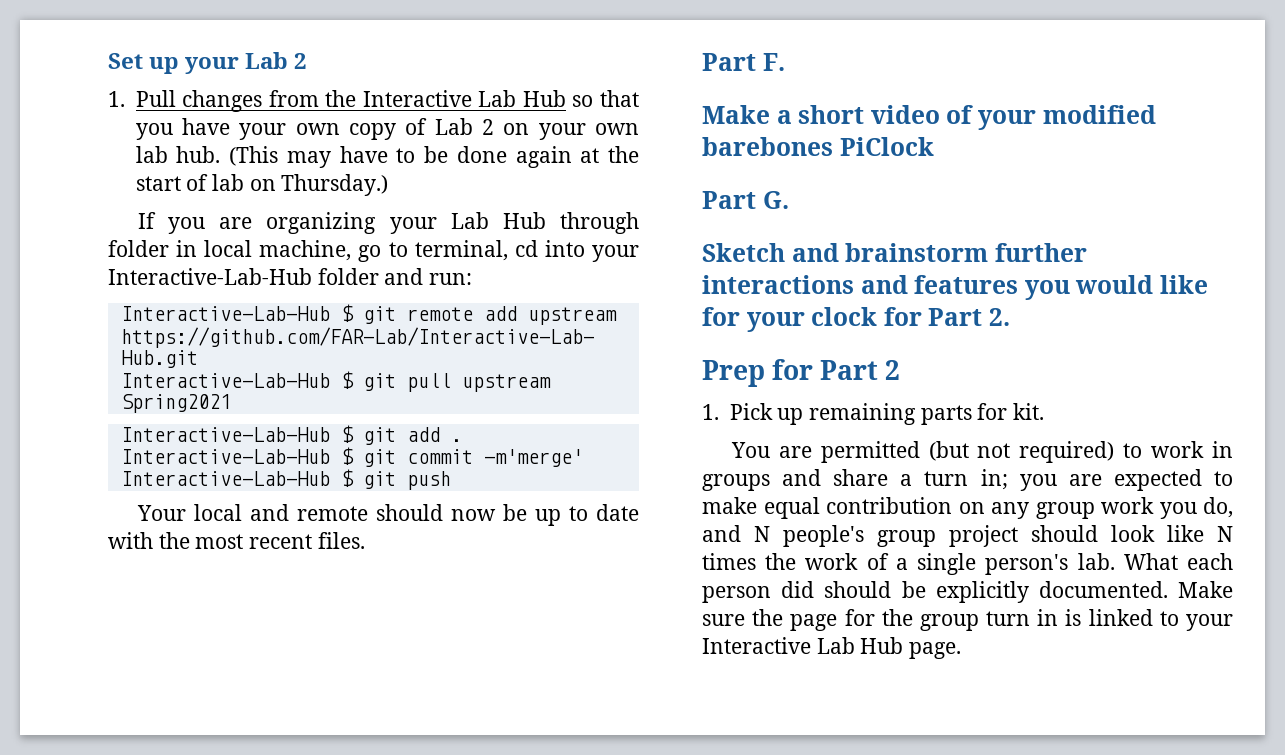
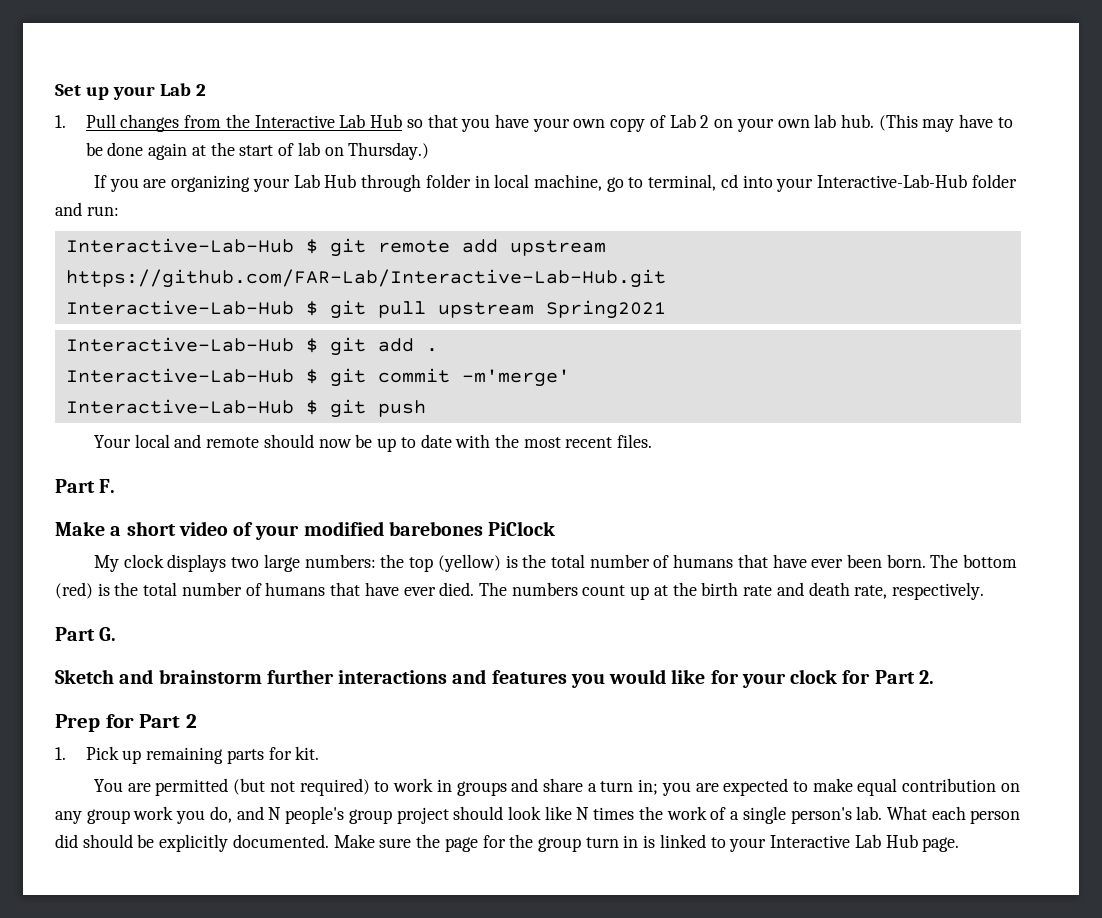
(934, 146) none -> [93,554,1018,572] [55,582,984,600] // My clock displays two large numbers: the top (yellow) is the total number of humans that have ever been born. The bottom (red) is the total number of humans that have ever died. The numbers count up at the birth rate and death rate, respectively.

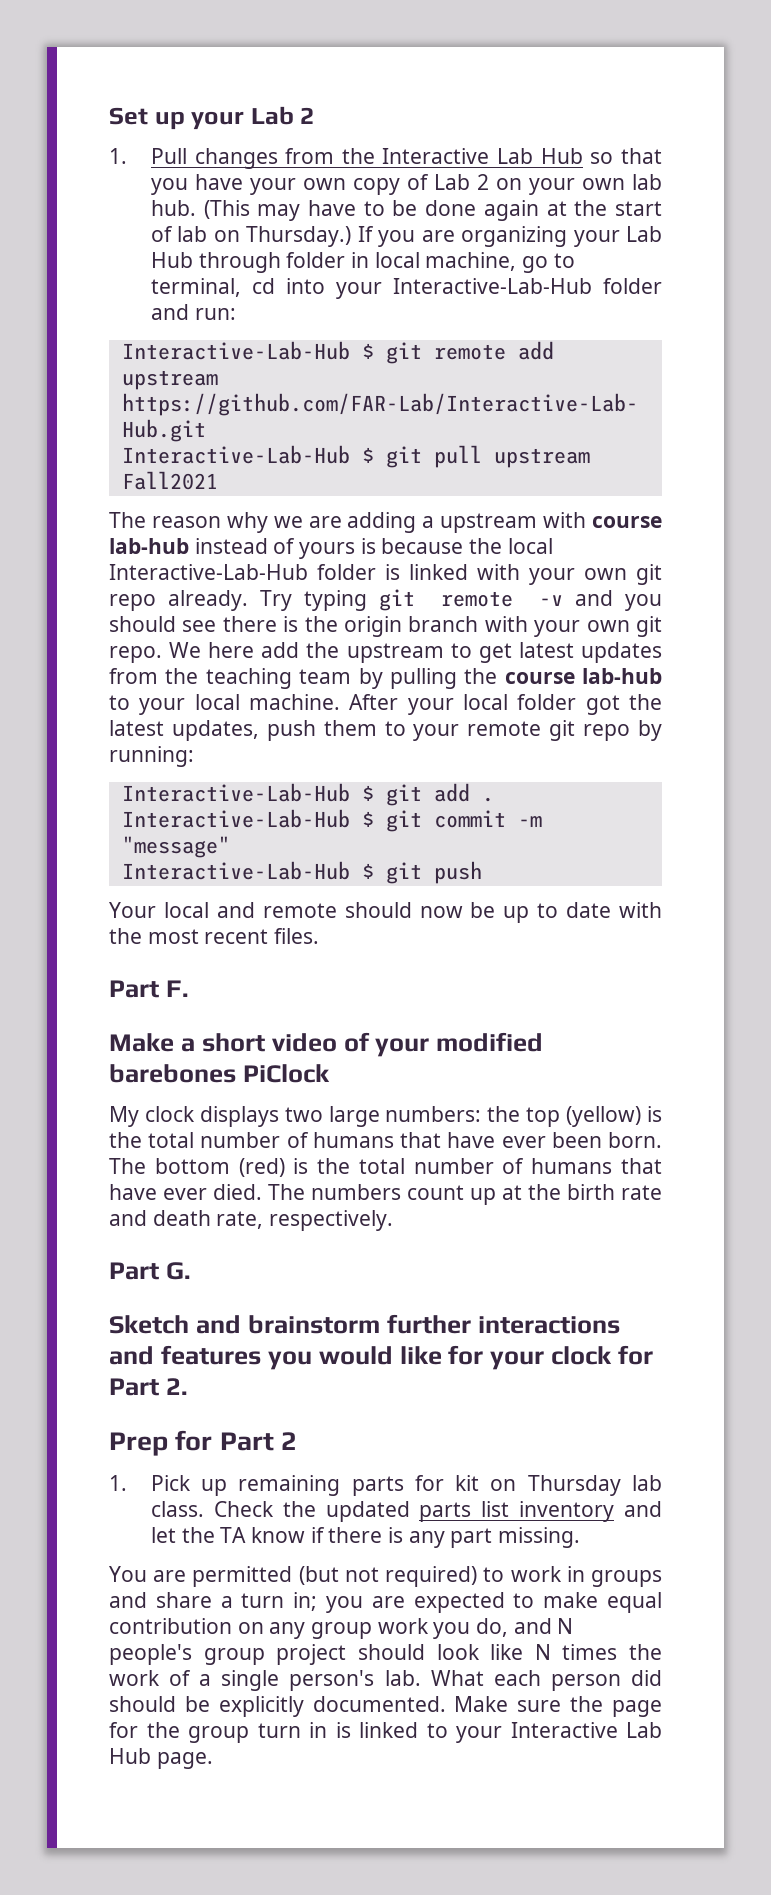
(430, 151) // -> (352, 236) none
[545,300,666,319] Spring2021 -> [121,471,218,490] [109,512,663,533] [109,538,553,559] [109,564,662,585] [109,589,662,611] [109,616,662,637] [109,642,662,663] [109,668,662,689] [109,694,662,715] [109,720,663,741] [109,746,194,767] Fall2021 // The reason why we are adding a upstream with course lab-hub instead of yours is because the local Interactive-Lab-Hub folder is linked with your own git repo already. Try typing git remote -v and you should see there is the origin branch with your own git repo. We here add the upstream to get latest updates from the teaching team by pulling the course lab-hub to your local machine. After your local folder got the latest updates, push them to your remote git repo by running:
[461,369,570,387] -m'merge' -> [517,816,542,827] [121,836,230,858] -m "message"
[295,746,320,760] kit. -> [455,1475,662,1496] [150,1501,662,1522] [150,1527,580,1548] kit on Thursday lab class. Check the updated parts list inventory and let the TA know if there is any part missing.

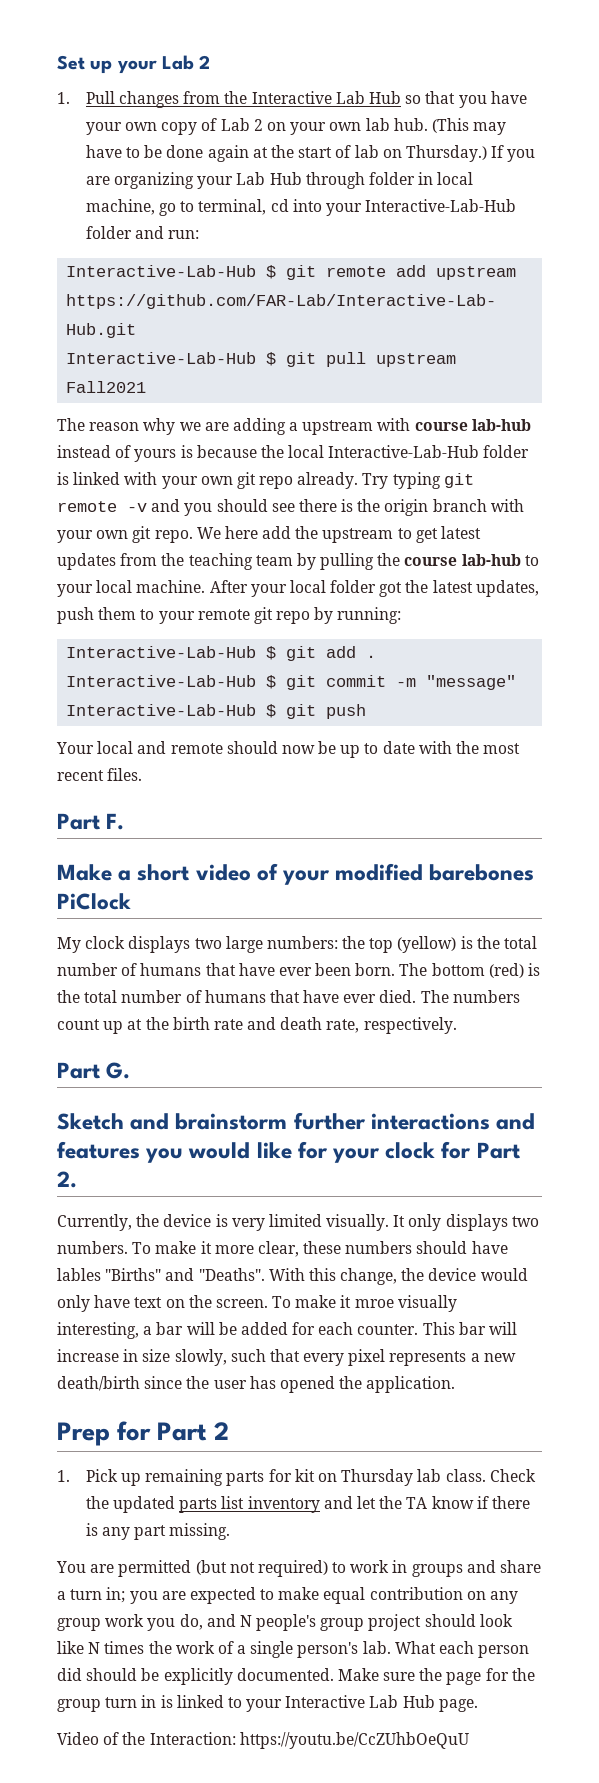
(188, 1386) none -> [57,1214,539,1231] [57,1241,508,1257] [57,1268,528,1285] [57,1295,457,1312] [57,1322,518,1339] [57,1349,516,1366] [57,1376,456,1393] // Currently, the device is very limited visually. It only displays two numbers. To make it more clear, these numbers should have lables "Births" and "Deaths". With this change, the device would only have text on the screen. To make it mroe visually interesting, a bar will be added for each counter. This bar will increase in size slowly, such that every pixel represents a new death/birth since the user has opened the application.
(213, 1760) none -> [57,1732,469,1749] // Video of the Interaction: https://youtu.be/CcZUhbOeQuU

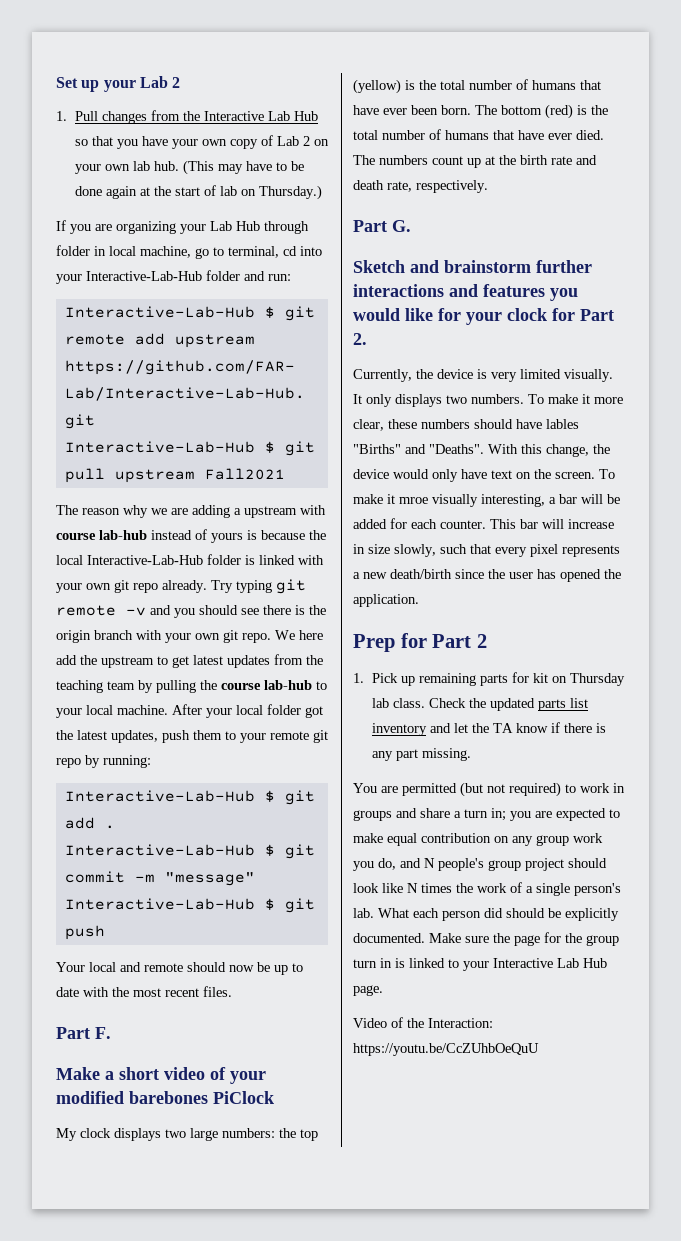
(487, 153) none -> (322, 192) //

